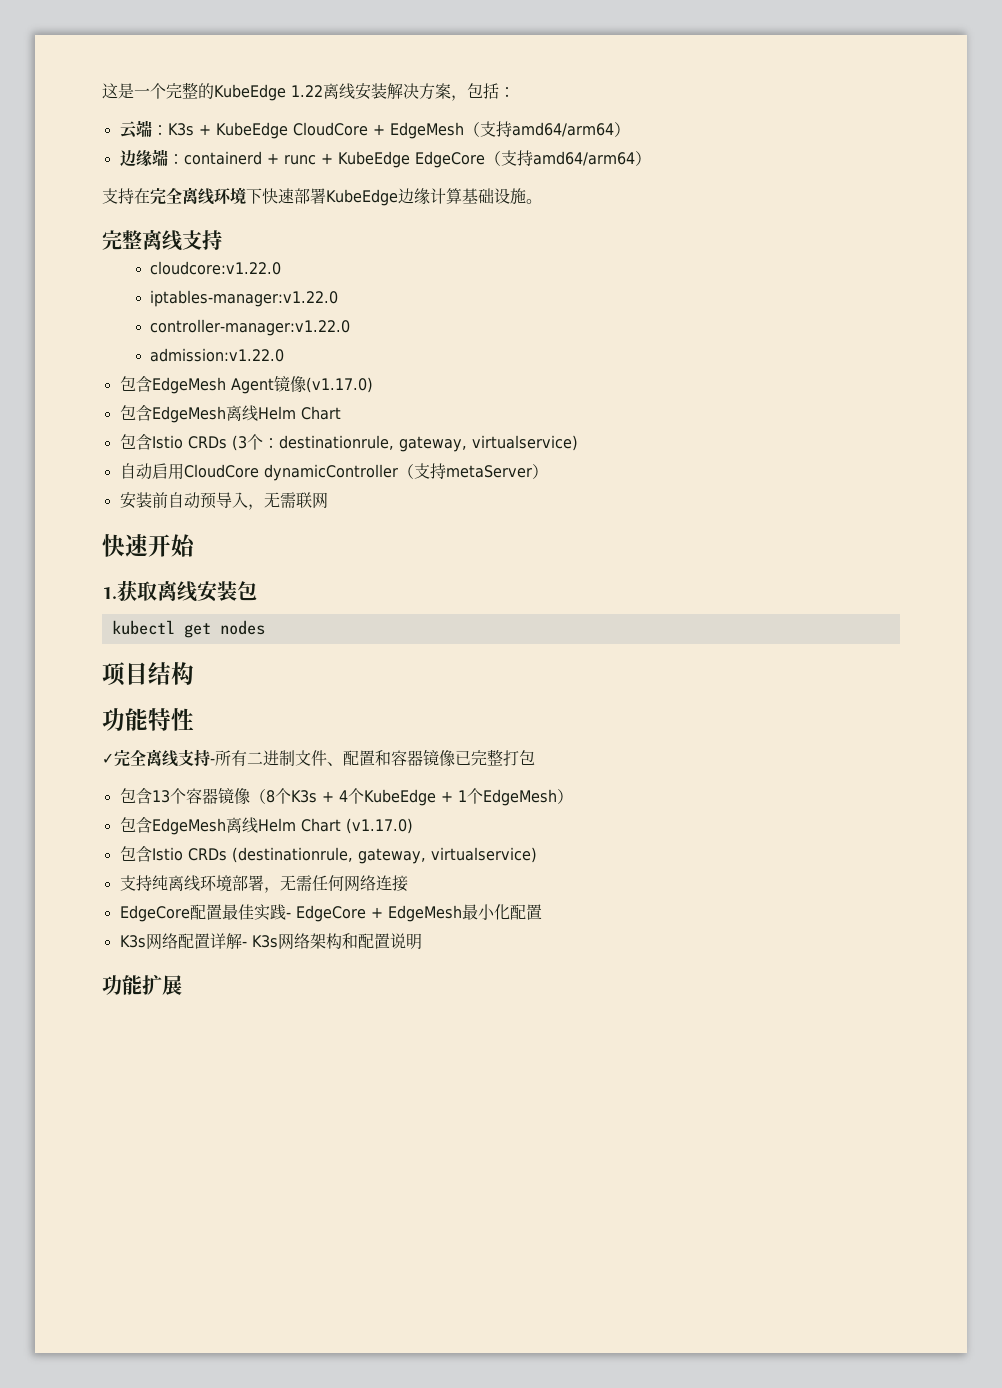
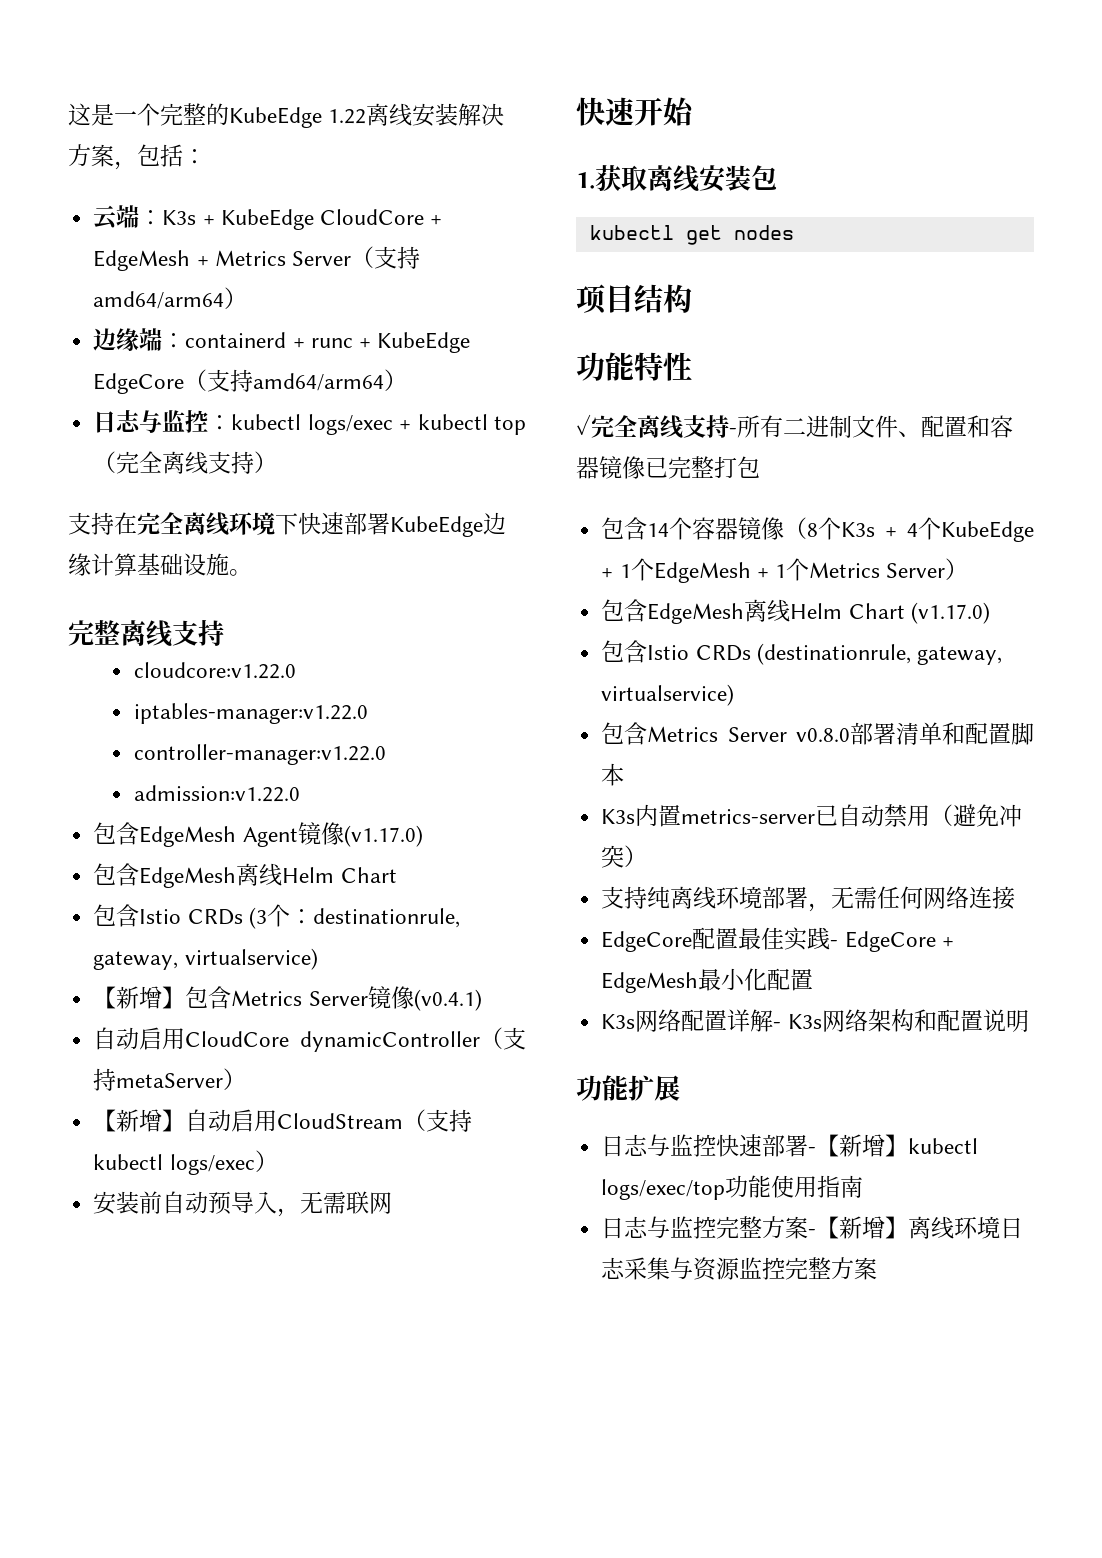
(464, 130) none -> [196,250,351,266] + Metrics Server
(651, 158) none -> [93,410,526,435] [93,451,278,474] // 日志与监控：kubectl logs/exec + kubectl top（完全离线支持）
(578, 443) none -> [93,986,482,1011] // 【新增】包含Metrics Server镜像(v0.4.1)
(548, 471) none -> [93,1109,473,1132] [93,1150,278,1175] // 【新增】自动启用CloudStream（支持kubectl logs/exec）
[151,790,170,803] 13 -> [647,523,670,537] 14
(557, 797) none -> [756,558,946,581] + 1个Metrics Server
(537, 855) none -> [601,722,1034,745] [601,763,625,786] [601,804,1023,827] [601,845,648,868] // 包含Metrics Server v0.8.0部署清单和配置脚本 // K3s内置metrics-server已自动禁用（避免冲突）
(182, 985) none -> [601,1134,979,1157] [601,1175,864,1200] [601,1216,1024,1239] [601,1257,878,1281] // 日志与监控快速部署-【新增】kubectl logs/exec/top功能使用指南 // 日志与监控完整方案-【新增】离线环境日志采集与资源监控完整方案

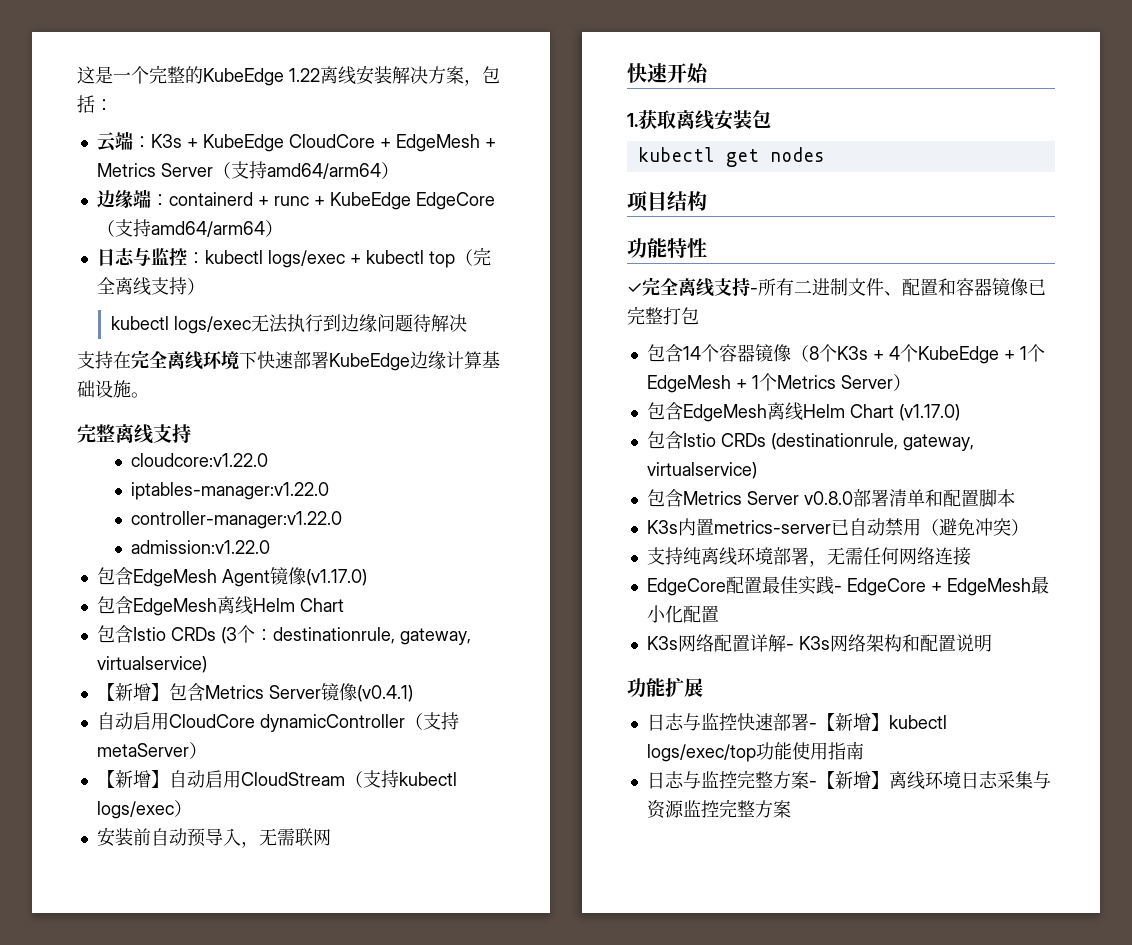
(278, 462) none -> [110,314,467,334] // kubectl logs/exec无法执行到边缘问题待解决

